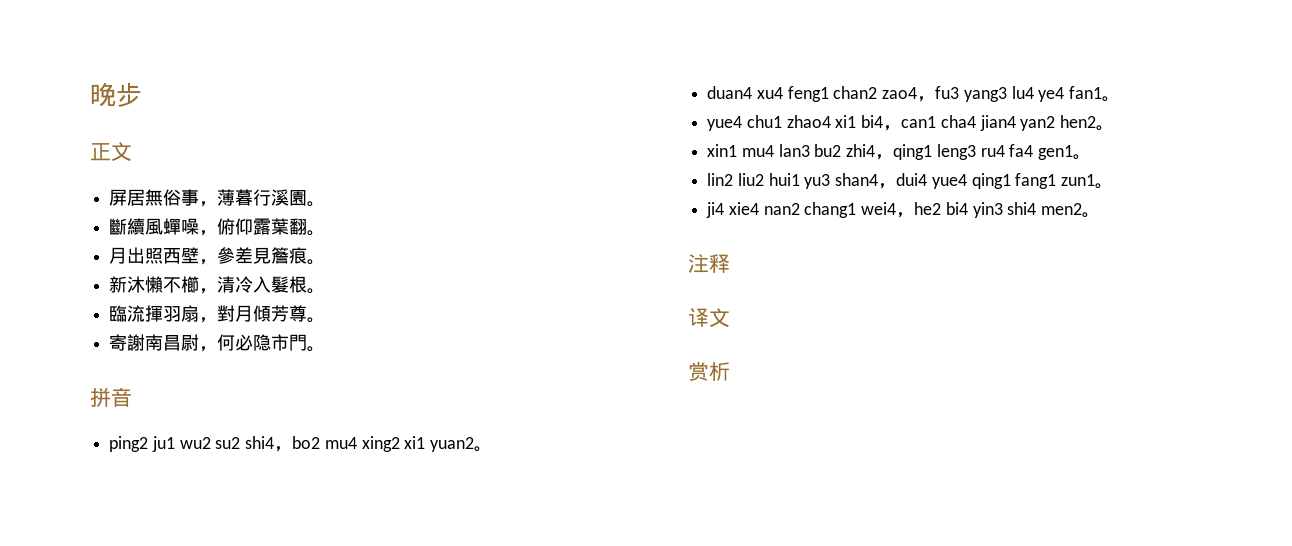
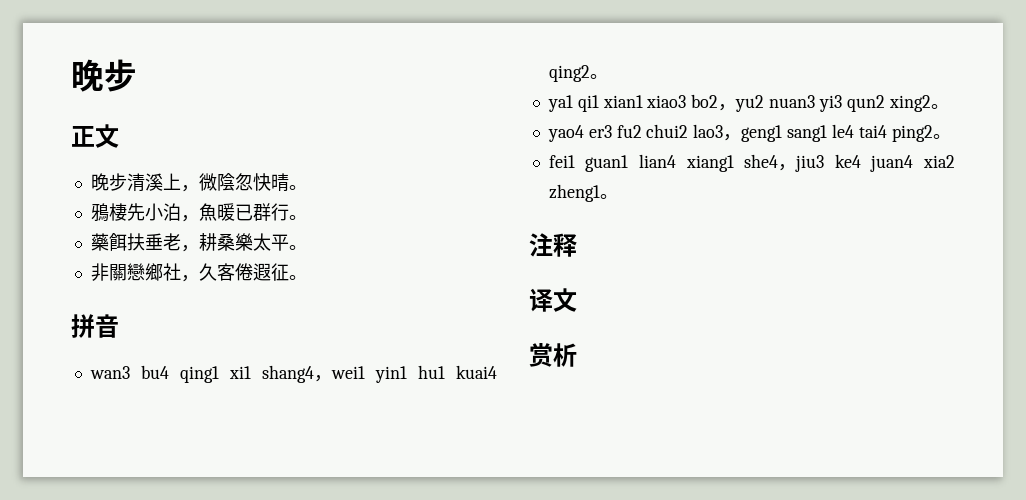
[109,189,326,207] [109,218,326,236] [109,247,326,265] [109,276,326,294] [109,305,326,323] [109,334,326,352] [90,387,132,407] [109,436,493,452] [707,86,1121,102] [707,115,1115,131] [707,144,1092,160] [707,173,1114,189] [706,202,1083,218] 屏居無俗事，薄暮行溪園。 // 斷續風蟬噪，俯仰露葉翻。 // 月出照西壁，參差見簷痕。 // 新沐懶不櫛，清冷入髮根。 // 臨流揮羽扇，對月傾芳尊。 // 寄謝南昌尉，何必隐市門。 // 拼音 // ping2 ju1 wu2 su2 shi4，bo2 mu4 xing2 xi1 yuan2。 // duan4 xu4 feng1 chan2 zao4，fu3 yang3 lu4 ye4 fan1。 // yue4 chu1 zhao4 xi1 bi4，can1 cha4 jian4 yan2 hen2。 // xin1 mu4 lan3 bu2 zhi4，qing1 leng3 ru4 fa4 gen1。 // lin2 liu2 hui1 yu3 shan4，dui4 yue4 qing1 fang1 zun1。 // ji4 xie4 nan2 chang1 wei4，he2 bi4 yin3 shi4 men2 -> [90,173,307,192] [90,203,307,222] [90,233,307,252] [90,263,307,282] [71,314,119,338] [89,365,497,383] [548,65,608,82] [547,94,949,112] [547,124,951,142] [548,154,955,172] [548,184,600,202] 晚步清溪上，微陰忽快晴。 // 鴉棲先小泊，魚暖已群行。 // 藥餌扶垂老，耕桑樂太平。 // 非關戀鄉社，久客倦遐征。 // 拼音 // wan3 bu4 qing1 xi1 shang4，wei1 yin1 hu1 kuai4 qing2。 // ya1 qi1 xian1 xiao3 bo2，yu2 nuan3 yi3 qun2 xing2。 // yao4 er3 fu2 chui2 lao3，geng1 sang1 le4 tai4 ping2。 // fei1 guan1 lian4 xiang1 she4，jiu3 ke4 juan4 xia2 zheng1

